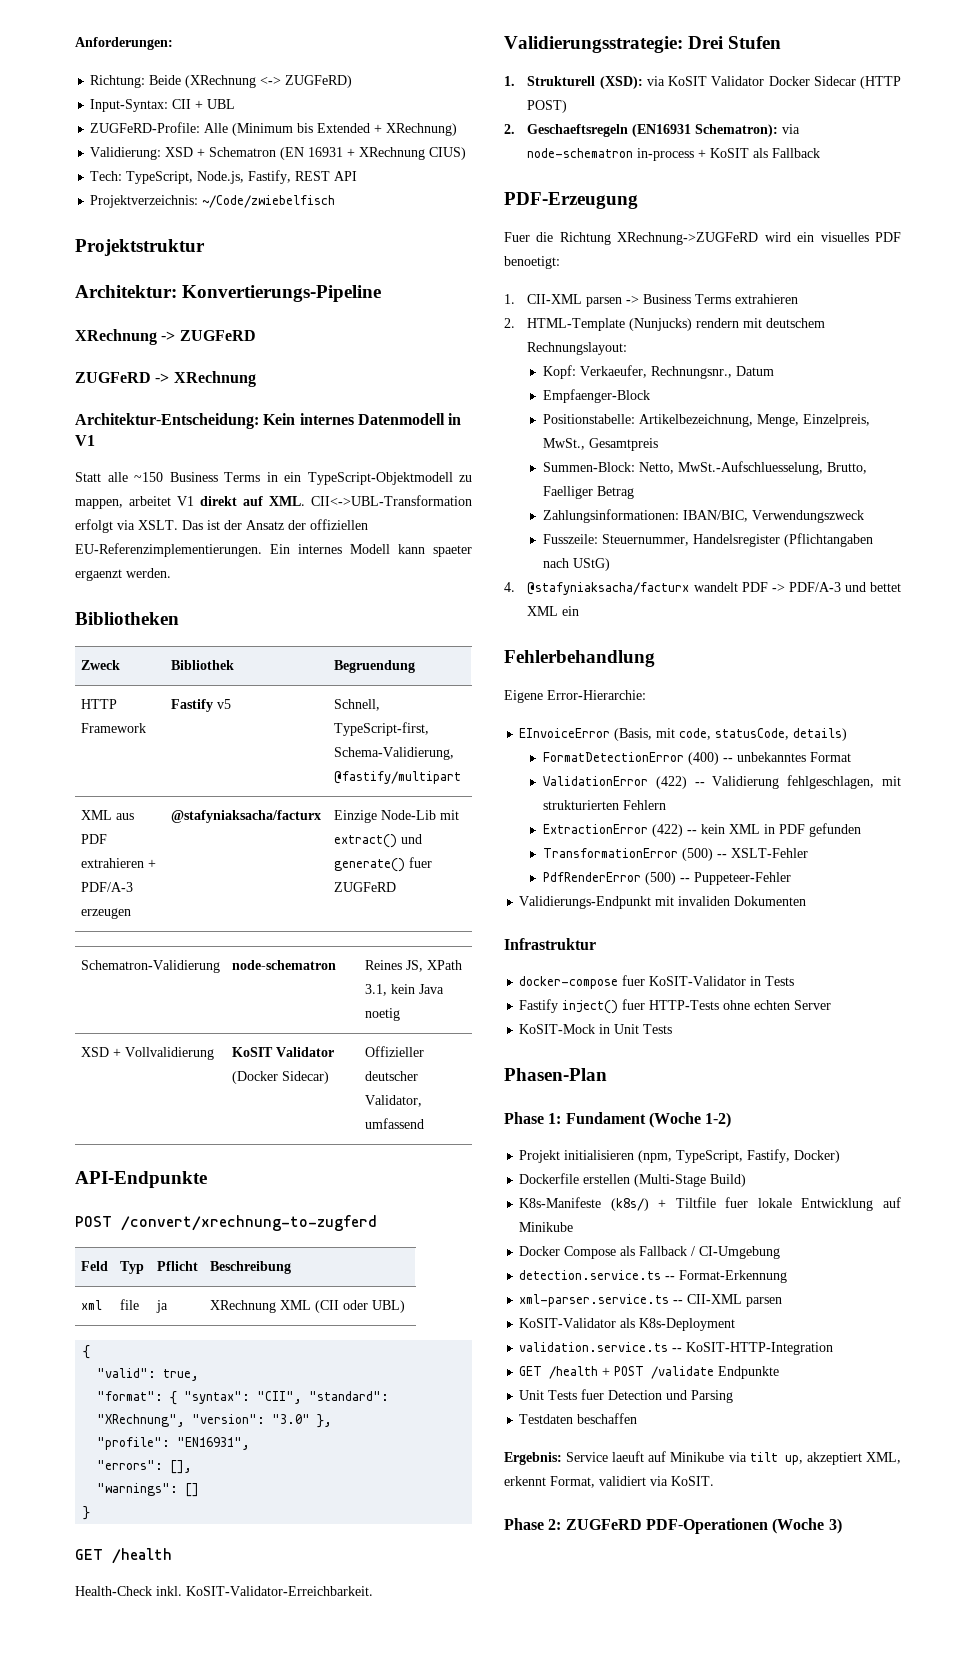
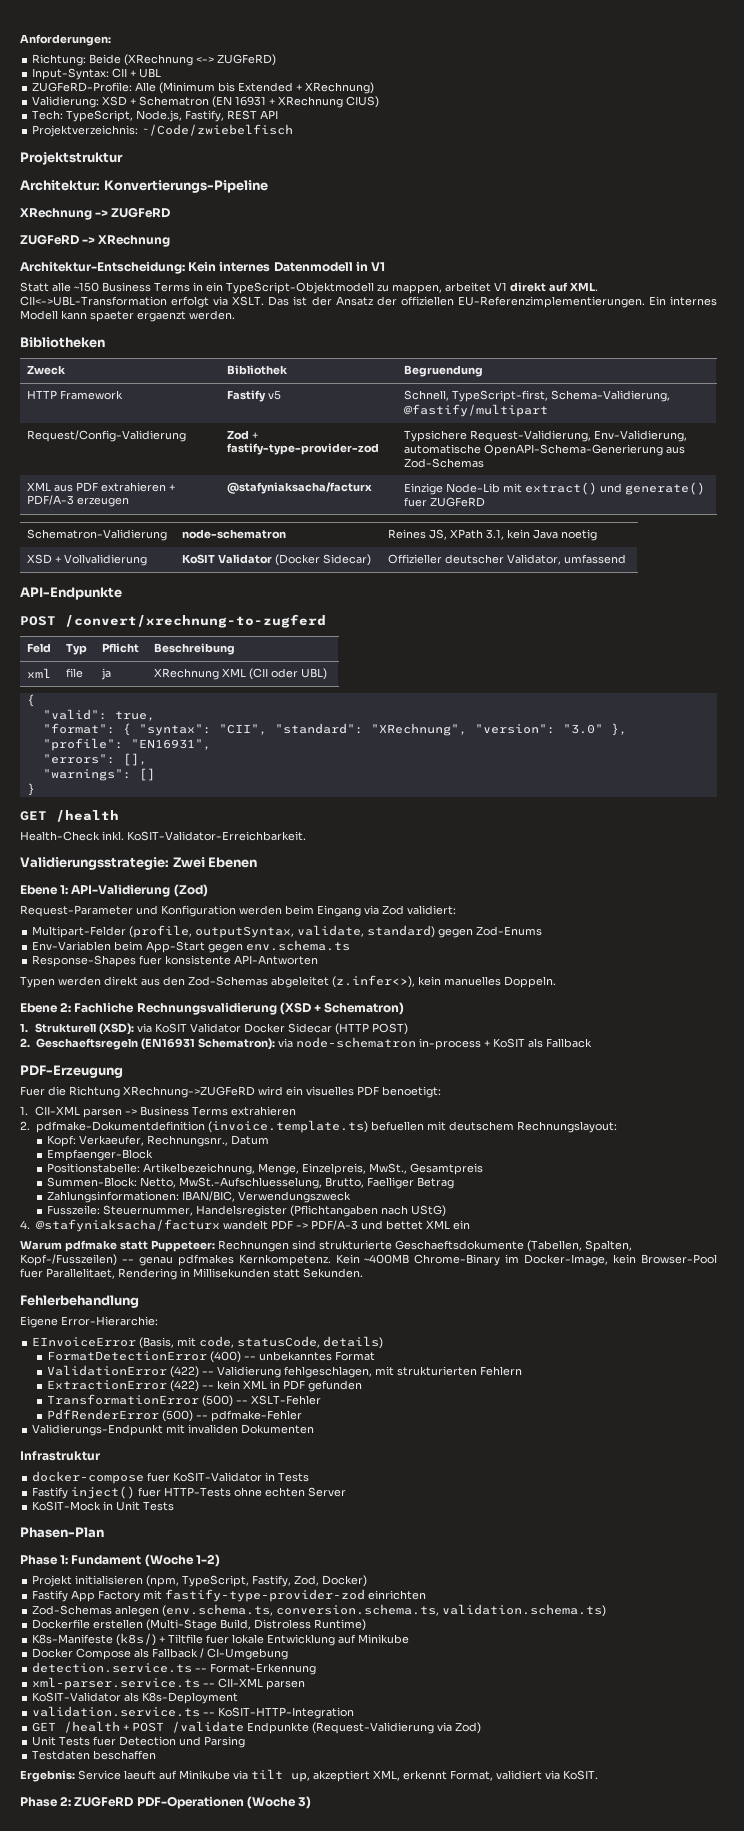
(461, 777) none -> [27,430,187,442] [227,430,259,440] [227,443,380,455] [404,430,688,442] [404,444,686,456] [404,458,485,468] // Request/Config-Validierung | Zod + fastify-type-provider-zod | Typsichere Request-Validierung, Env-Validierung, automatische OpenAPI-Schema-Generierung aus Zod-Schemas
[688,36,782,49] Drei Stufen -> [172,857,258,868] [20,884,208,897] [20,905,456,917] [32,925,543,938] [32,940,351,953] [32,955,319,967] [20,975,556,988] [20,1002,405,1015] Zwei Ebenen // Ebene 1: API-Validierung (Zod) // Request-Parameter und Konfiguration werden beim Eingang via Zod validiert: // Multipart-Felder (profile, outputSyntax, validate, standard) gegen Zod-Enums // Env-Variablen beim App-Start gegen env.schema.ts // Response-Shapes fuer konsistente API-Antworten // Typen werden direkt aus den Zod-Schemas abgeleitet (z.infer<>), kein manuelles Doppeln. // Ebene 2: Fachliche Rechnungsvalidierung (XSD + Schematron)
[527,318,740,331] HTML-Template (Nunjucks) rendern -> [35,1120,424,1133] pdfmake-Dokumentdefinition (invoice.template.ts) befuellen
(580, 611) none -> [20,1240,632,1252] [20,1254,717,1266] [20,1268,363,1280] // Warum pdfmake statt Puppeteer: Rechnungen sind strukturierte Geschaeftsdokumente (Tabellen, Spalten, Kopf-/Fusszeilen) -- genau pdfmakes Kernkompetenz. Kein ~400MB Chrome-Binary im Docker-Image, kein Browser-Pool fuer Parallelitaet, Rendering in Millisekunden statt Sekunden.
[693,872,791,885] Puppeteer-Fehler -> [211,1410,303,1422] pdfmake-Fehler
(791, 1156) none -> [294,1575,320,1586] Zod,
(841, 1156) none -> [32,1589,427,1602] [32,1604,607,1617] // Fastify App Factory mit fastify-type-provider-zod einrichten // Zod-Schemas anlegen (env.schema.ts, conversion.schema.ts, validation.schema.ts)
[710,1174,747,1187] Build) -> [220,1619,367,1631] Build, Distroless Runtime)
(780, 1372) none -> [312,1722,482,1734] (Request-Validierung via Zod)

